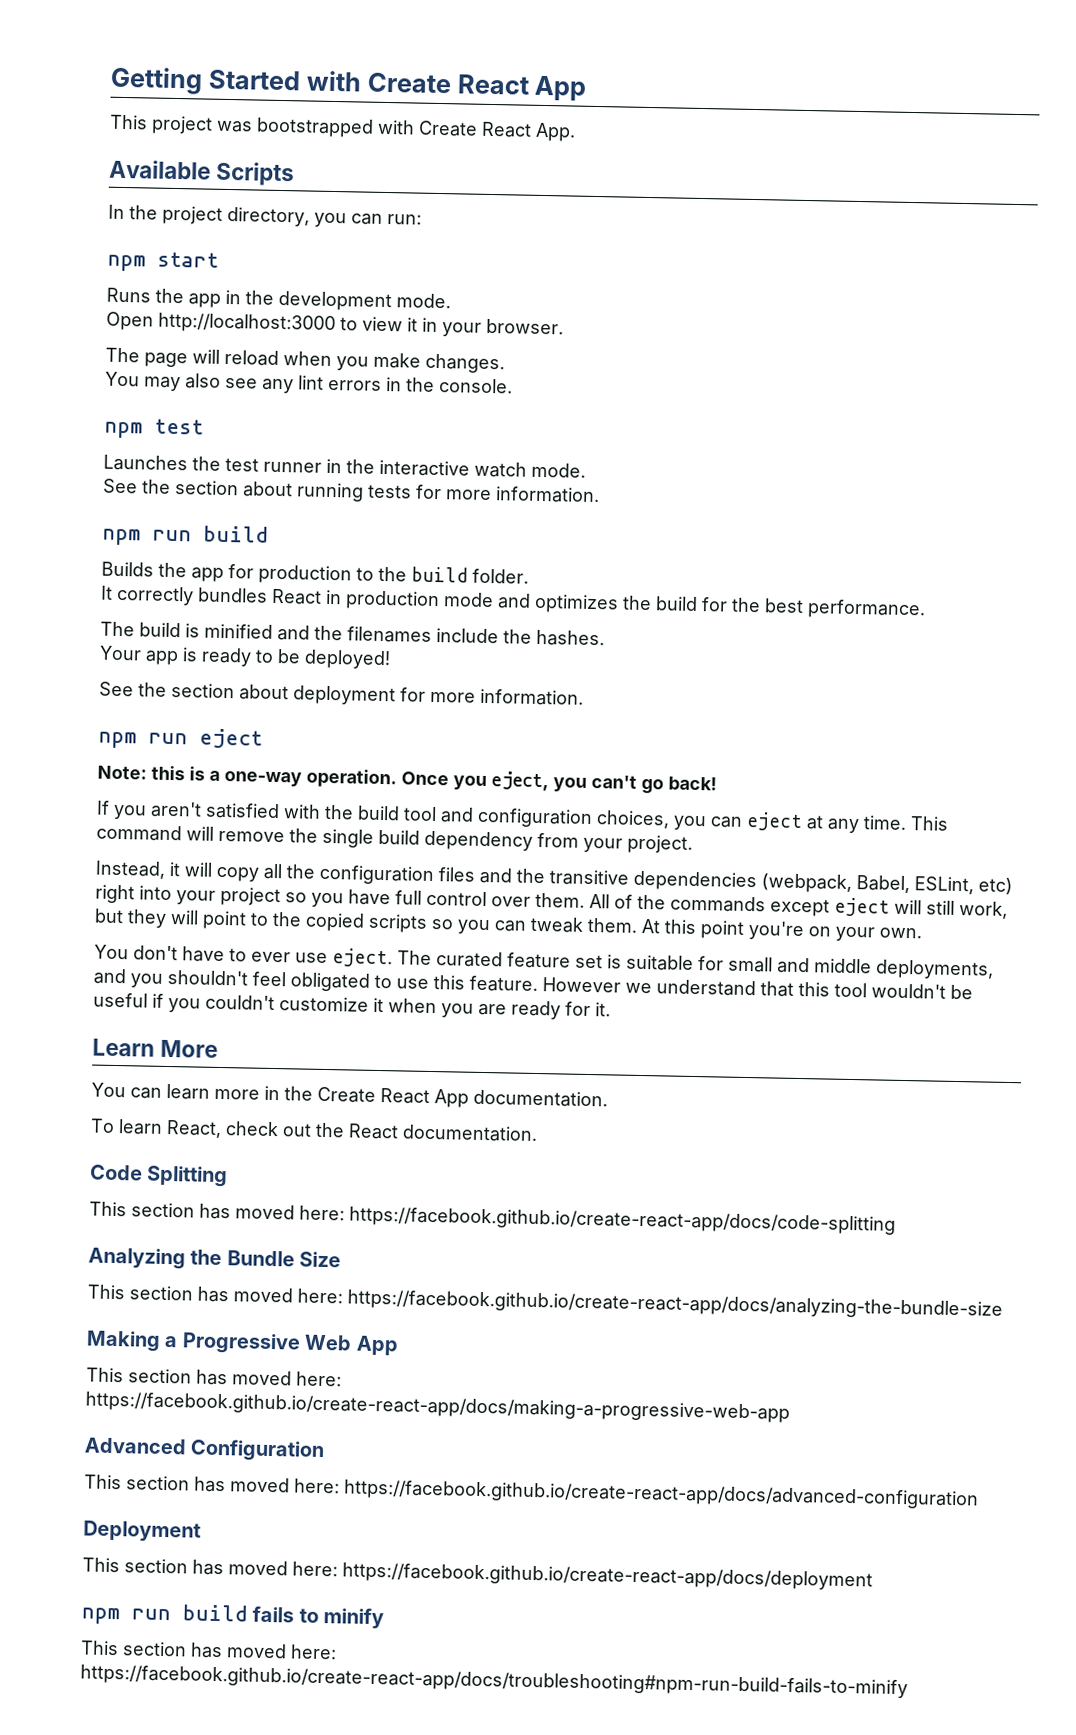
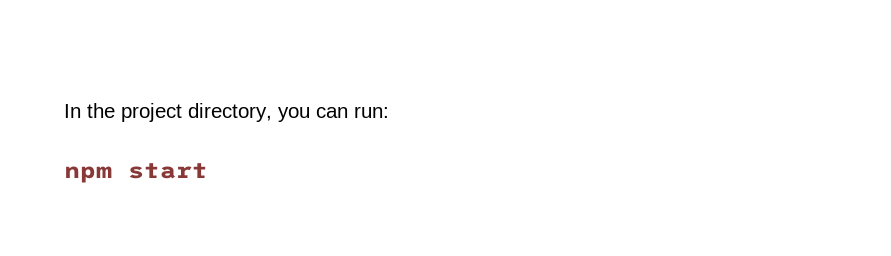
[110,66,588,101] [109,114,576,142] [109,159,296,187] Getting Started with Create React App // This project was bootstrapped with Create React App. // Available Scripts // -> (64, 111) none
[106,287,451,312] [106,311,564,337] [105,347,505,374] [105,371,513,394] [104,418,204,439] [103,454,586,478] [103,478,600,504] [102,525,269,546] [101,561,529,585] [101,585,926,620] [100,621,605,647] [99,645,391,670] [99,681,584,706] [98,728,263,750] [97,765,717,794] [96,800,949,834] [96,824,693,854] [95,860,1013,896] [95,884,1008,919] [94,908,922,942] [94,944,994,980] [93,968,973,1000] [93,992,611,1020] [92,1038,219,1058] [91,1082,608,1108] [90,1118,538,1143] [89,1164,229,1188] [89,1201,896,1235] [88,1247,342,1270] [87,1284,1003,1320] [86,1330,399,1356] [86,1367,342,1387] [85,1391,790,1423] [84,1437,326,1463] [84,1474,979,1510] [83,1520,201,1543] [82,1557,873,1591] [81,1604,385,1630] [80,1640,337,1660] [80,1664,908,1699] // Runs the app in the development mode. // Open http://localhost:3000 to view it in your browser. // The page will reload when you make changes. // You may also see any lint errors in the console. // npm test // Launches the test runner in the interactive watch mode. // See the section about running tests for more information. // npm run build // Builds the app for production to the build folder. // It correctly bundles React in production mode and optimizes the build for the best performance. // The build is minified and the filenames include the hashes. // Your app is ready to be deployed! // See the section about deployment for more information. // npm run eject // Note: this is a one-way operation. Once you eject, you can't go back! // If you aren't satisfied with the build tool and configuration choices, you can eject at any time. This command will remove the single build dependency from your project. // Instead, it will copy all the configuration files and the transitive dependencies (webpack, Babel, ESLint, etc) right into your project so you have full control over them. All of the commands except eject will still work, but they will point to the copied scripts so you can tweak them. At this point you're on your own. // You don't have to ever use eject. The curated feature set is suitable for small and middle deployments, and you shouldn't feel obligated to use this feature. However we understand that this tool wouldn't be useful if you couldn't customize it when you are ready for it. // Learn More // You can learn more in the Create React App documentation. // To learn React, check out the React documentation. // Code Splitting // This section has moved here: https://facebook.github.io/create-react-app/docs/code-splitting // Analyzing the Bundle Size // This section has moved here: https://facebook.github.io/create-react-app/docs/analyzing-the-bundle-size // Making a Progressive Web App // This section has moved here: https://facebook.github.io/create-react-app/docs/making-a-progressive-web-app // Advanced Configuration // This section has moved here: https://facebook.github.io/create-react-app/docs/advanced-configuration // Deployment // This section has moved here: https://facebook.github.io/create-react-app/docs/deployment // npm run build fails to minify // This section has moved here: https://facebook.github.io/create-react-app/docs/troubleshooting#npm-run-build-fails-to-minify -> (208, 171) none

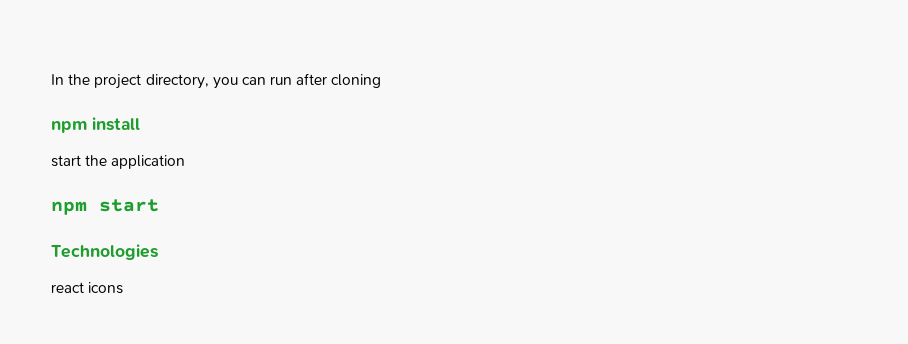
[354,106,389,118] run: -> [270,73,382,88] [51,117,140,133] [51,155,186,169] run after cloning // npm install // start the application
(208, 171) none -> [51,244,158,260] [51,282,124,294] // Technologies // react icons

